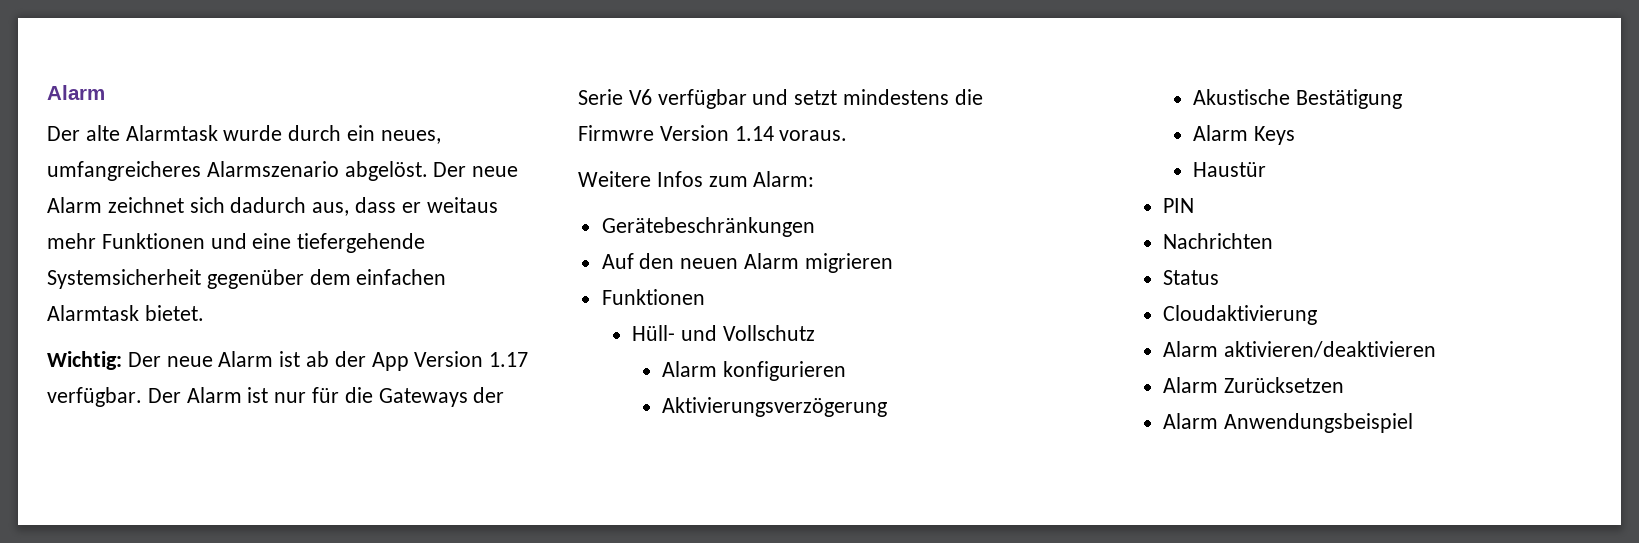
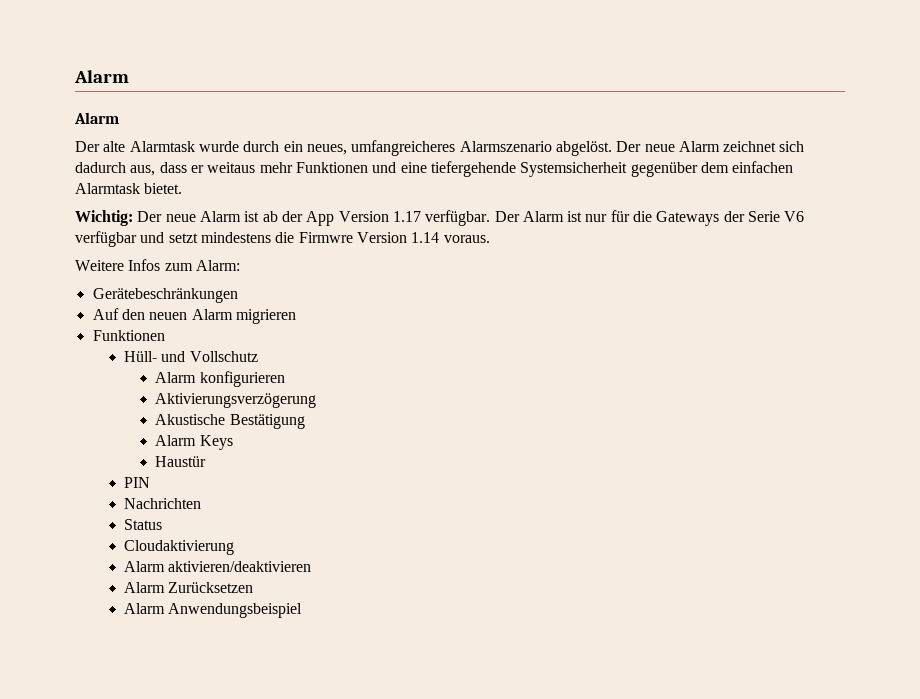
[47,85,105,100] Alarm -> [74,70,129,83] [74,112,119,124] Alarm // Alarm

